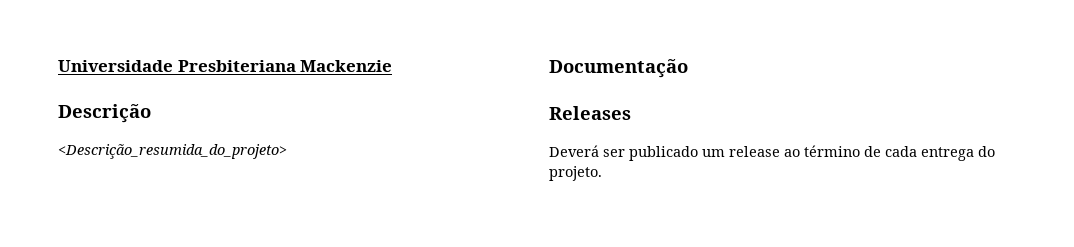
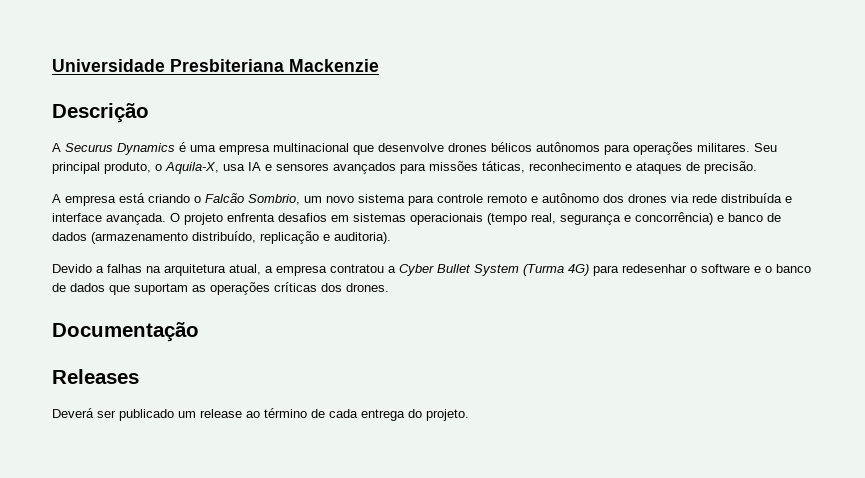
[58,144,287,159] <Descrição_resumida_do_projeto> -> [52,142,777,155] [52,161,757,174] [52,193,792,206] [52,212,781,225] [52,231,391,244] [52,264,811,276] [52,282,389,295] A Securus Dynamics é uma empresa multinacional que desenvolve drones bélicos autônomos para operações militares. Seu principal produto, o Aquila-X, usa IA e sensores avançados para missões táticas, reconhecimento e ataques de precisão. // A empresa está criando o Falcão Sombrio, um novo sistema para controle remoto e autônomo dos drones via rede distribuída e interface avançada. O projeto enfrenta desafios em sistemas operacionais (tempo real, segurança e concorrência) e banco de dados (armazenamento distribuído, replicação e auditoria). // Devido a falhas na arquitetura atual, a empresa contratou a Cyber Bullet System (Turma 4G) para redesenhar o software e o banco de dados que suportam as operações críticas dos drones.

